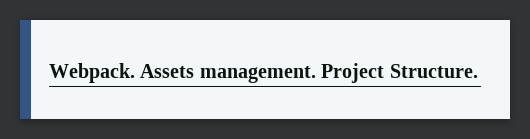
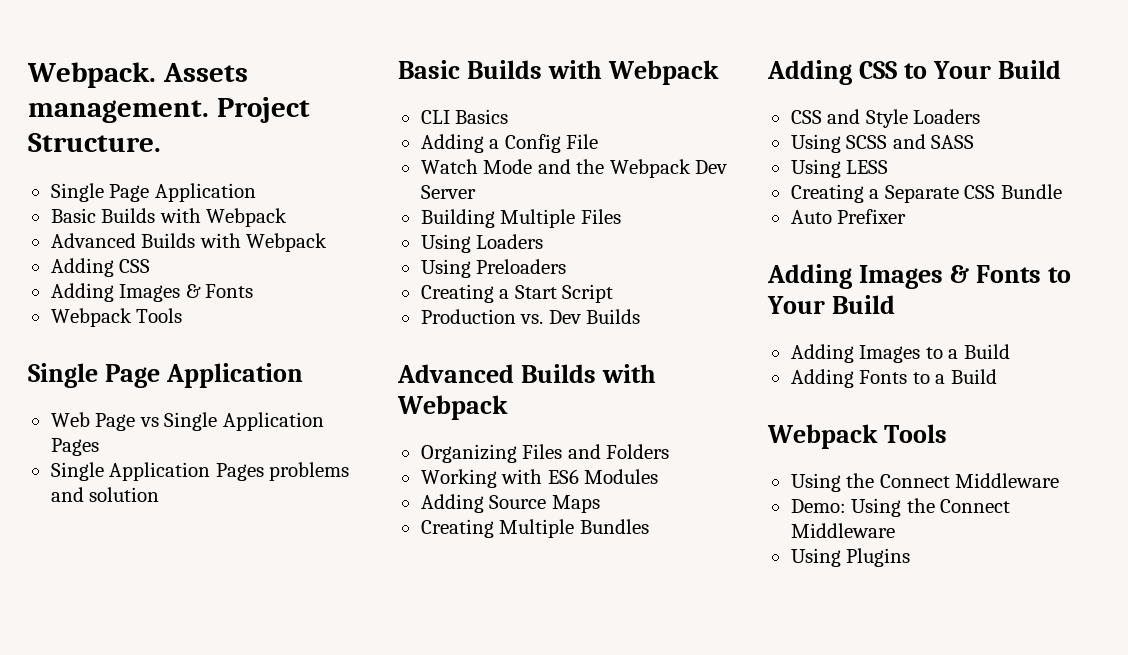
(478, 71) none -> [50,183,256,202] [50,208,288,227] [50,233,328,252] [50,258,151,277] [50,283,254,302] [50,308,183,327] [28,363,303,388] [50,412,324,431] [50,438,99,456] [50,462,350,481] [50,487,160,502] [398,60,719,85] [420,109,509,124] [420,134,599,153] [420,159,728,178] [420,185,476,199] [420,209,621,228] [420,234,544,253] [420,259,567,278] [420,284,614,303] [420,309,641,324] [397,364,656,383] [397,395,508,420] [420,444,670,463] [420,469,659,488] [420,494,600,513] [420,519,649,538] [767,60,1061,85] [790,109,981,128] [790,134,975,153] [790,159,889,178] [790,184,1062,203] [790,209,907,224] [767,264,1071,289] [767,295,895,314] [790,344,1010,363] [790,369,997,388] [767,424,947,449] [790,473,1060,492] [790,498,1011,517] [790,523,895,538] [790,548,911,567] // Single Page Application // Basic Builds with Webpack // Advanced Builds with Webpack // Adding CSS // Adding Images & Fonts // Webpack Tools // Single Page Application // Web Page vs Single Application Pages // Single Application Pages problems and solution // Basic Builds with Webpack // CLI Basics // Adding a Config File // Watch Mode and the Webpack Dev Server // Building Multiple Files // Using Loaders // Using Preloaders // Creating a Start Script // Production vs. Dev Builds // Advanced Builds with Webpack // Organizing Files and Folders // Working with ES6 Modules // Adding Source Maps // Creating Multiple Bundles // Adding CSS to Your Build // CSS and Style Loaders // Using SCSS and SASS // Using LESS // Creating a Separate CSS Bundle // Auto Prefixer // Adding Images & Fonts to Your Build // Adding Images to a Build // Adding Fonts to a Build // Webpack Tools // Using the Connect Middleware // Demo: Using the Connect Middleware // Using Plugins

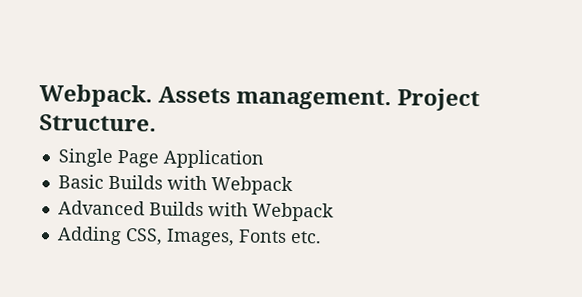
[119,259,151,273] [50,283,254,302] [50,308,183,327] [28,363,303,388] [50,412,324,431] [50,438,99,456] [50,462,350,481] [50,487,160,502] [398,60,719,85] [420,109,509,124] [420,134,599,153] [420,159,728,178] [420,185,476,199] [420,209,621,228] [420,234,544,253] [420,259,567,278] [420,284,614,303] [420,309,641,324] [397,364,656,383] [397,395,508,420] [420,444,670,463] [420,469,659,488] [420,494,600,513] [420,519,649,538] [767,60,1061,85] [790,109,981,128] [790,134,975,153] [790,159,889,178] [790,184,1062,203] [790,209,907,224] [767,264,1071,289] [767,295,895,314] [790,344,1010,363] [790,369,997,388] [767,424,947,449] [790,473,1060,492] [790,498,1011,517] [790,523,895,538] [790,548,911,567] CSS // Adding Images & Fonts // Webpack Tools // Single Page Application // Web Page vs Single Application Pages // Single Application Pages problems and solution // Basic Builds with Webpack // CLI Basics // Adding a Config File // Watch Mode and the Webpack Dev Server // Building Multiple Files // Using Loaders // Using Preloaders // Creating a Start Script // Production vs. Dev Builds // Advanced Builds with Webpack // Organizing Files and Folders // Working with ES6 Modules // Adding Source Maps // Creating Multiple Bundles // Adding CSS to Your Build // CSS and Style Loaders // Using SCSS and SASS // Using LESS // Creating a Separate CSS Bundle // Auto Prefixer // Adding Images & Fonts to Your Build // Adding Images to a Build // Adding Fonts to a Build // Webpack Tools // Using the Connect Middleware // Demo: Using the Connect Middleware // Using Plugins -> [124,228,322,247] CSS, Images, Fonts etc.

